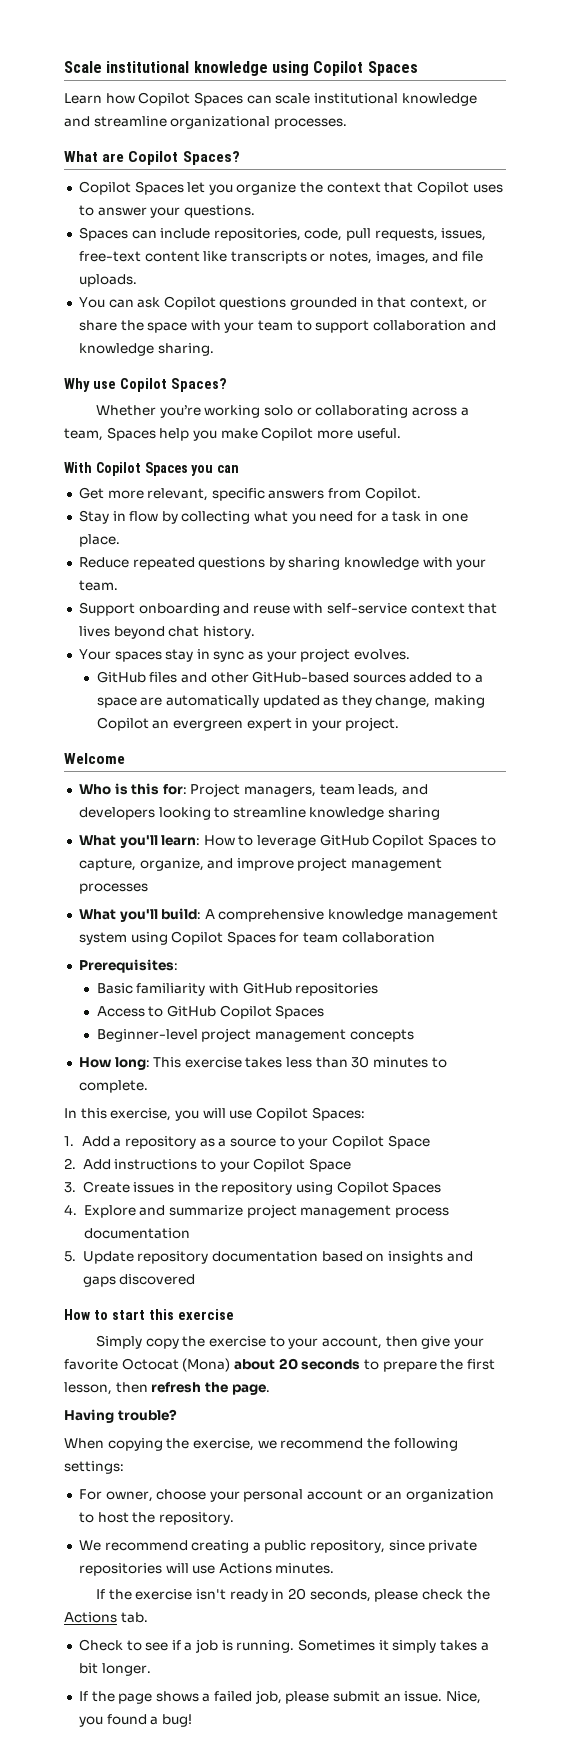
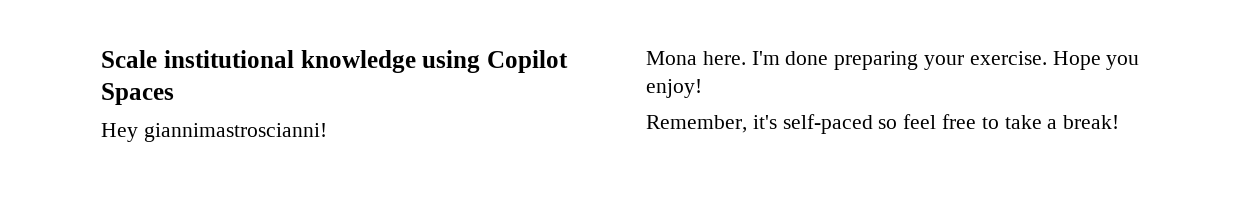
[64,92,477,106] [64,116,347,129] [64,151,240,165] [78,181,503,195] [78,205,255,218] [78,227,487,241] [78,251,484,264] [78,274,137,287] [78,296,487,310] [78,320,496,333] [78,343,214,356] [64,378,227,392] [96,405,469,418] [64,427,401,441] [64,462,240,476] [78,487,421,501] [78,510,468,524] [78,534,120,547] [78,557,487,570] [78,580,118,591] [78,602,498,616] [78,626,255,639] [78,648,411,662] [96,671,483,683] [96,695,486,708] [96,717,400,731] [64,753,125,764] [78,783,429,797] [78,807,441,820] [78,834,496,848] [78,857,443,871] [78,883,148,894] [78,908,498,922] [78,931,435,945] [78,959,178,973] [96,982,379,996] [96,1005,325,1019] [96,1028,414,1042] [78,1056,447,1070] [78,1080,148,1093] [64,1107,365,1121] [64,1135,430,1149] [64,1158,351,1172] [64,1181,442,1195] [64,1204,449,1218] [83,1228,190,1239] [64,1251,473,1264] [82,1274,196,1287] [64,1309,234,1320] [96,1335,484,1349] [64,1358,495,1372] [64,1382,270,1395] [64,1409,177,1423] [64,1438,458,1451] [64,1461,124,1474] [78,1489,495,1502] [78,1512,234,1525] [78,1540,478,1553] [78,1563,335,1576] [96,1588,490,1602] [64,1612,148,1623] [78,1639,489,1653] [78,1663,151,1676] [78,1690,481,1704] [78,1714,192,1727] Learn how Copilot Spaces can scale institutional knowledge and streamline organizational processes. // What are Copilot Spaces? // Copilot Spaces let you organize the context that Copilot uses to answer your questions. // Spaces can include repositories, code, pull requests, issues, free-text content like transcripts or notes, images, and file uploads. // You can ask Copilot questions grounded in that context, or share the space with your team to support collaboration and knowledge sharing. // Why use Copilot Spaces? // Whether you’re working solo or collaborating across a team, Spaces help you make Copilot more useful. // With Copilot Spaces you can // Get more relevant, specific answers from Copilot. // Stay in flow by collecting what you need for a task in one place. // Reduce repeated questions by sharing knowledge with your team. // Support onboarding and reuse with self-service context that lives beyond chat history. // Your spaces stay in sync as your project evolves. // GitHub files and other GitHub-based sources added to a space are automatically updated as they change, making Copilot an evergreen expert in your project. // Welcome // Who is this for: Project managers, team leads, and developers looking to streamline knowledge sharing // What you'll learn: How to leverage GitHub Copilot Spaces to capture, organize, and improve project management processes // What you'll build: A comprehensive knowledge management system using Copilot Spaces for team collaboration // Prerequisites: // Basic familiarity with GitHub repositories // Access to GitHub Copilot Spaces // Beginner-level project management concepts // How long: This exercise takes less than 30 minutes to complete. // In this exercise, you will use Copilot Spaces: // 1. Add a repository as a source to your Copilot Space // 2. Add instructions to your Copilot Space // 3. Create issues in the repository using Copilot Spaces // 4. Explore and summarize project management process documentation // 5. Update repository documentation based on insights and gaps discovered // How to start this exercise // Simply copy the exercise to your account, then give your favorite Octocat (Mona) about 20 seconds to prepare the first lesson, then refresh the page. // Having trouble? // When copying the exercise, we recommend the following settings: // For owner, choose your personal account or an organization to host the repository. // We recommend creating a public repository, since private repositories will use Actions minutes. // If the exercise isn't ready in 20 seconds, please check the Actions tab. // Check to see if a job is running. Sometimes it simply takes a bit longer. // If the page shows a failed job, please submit an issue. Nice, you found a bug! -> [101,123,327,142] [646,51,1140,70] [646,79,702,98] [646,114,1120,134] Hey giannimastroscianni! // Mona here. I'm done preparing your exercise. Hope you enjoy! // Remember, it's self-paced so feel free to take a break!

